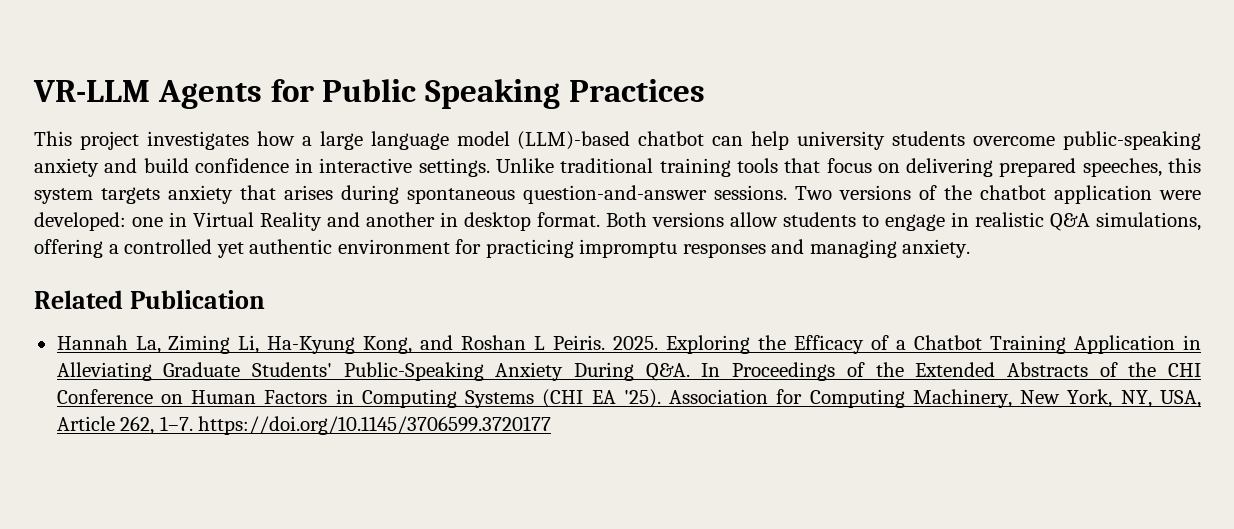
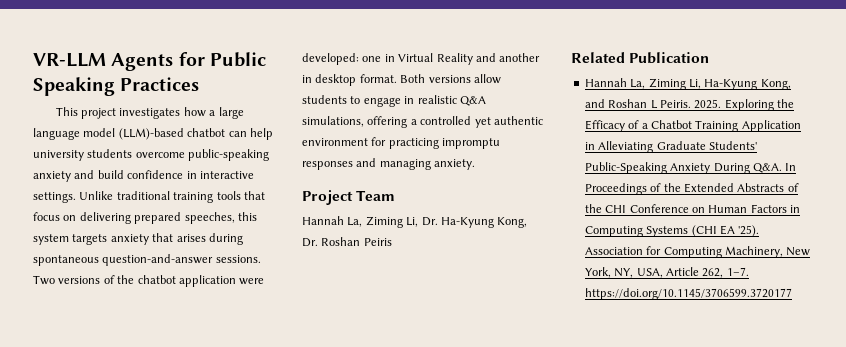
(971, 248) none -> [302,190,396,205] [302,216,528,228] [302,237,392,247] // Project Team // Hannah La, Ziming Li, Dr. Ha-Kyung Kong, Dr. Roshan Peiris

